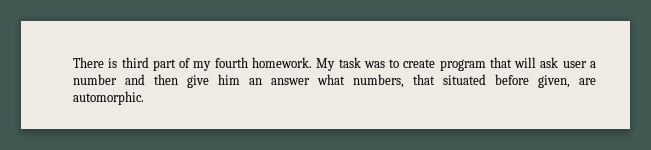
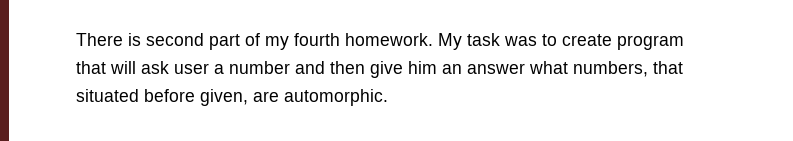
[121,57,149,68] third -> [146,33,204,46] second

